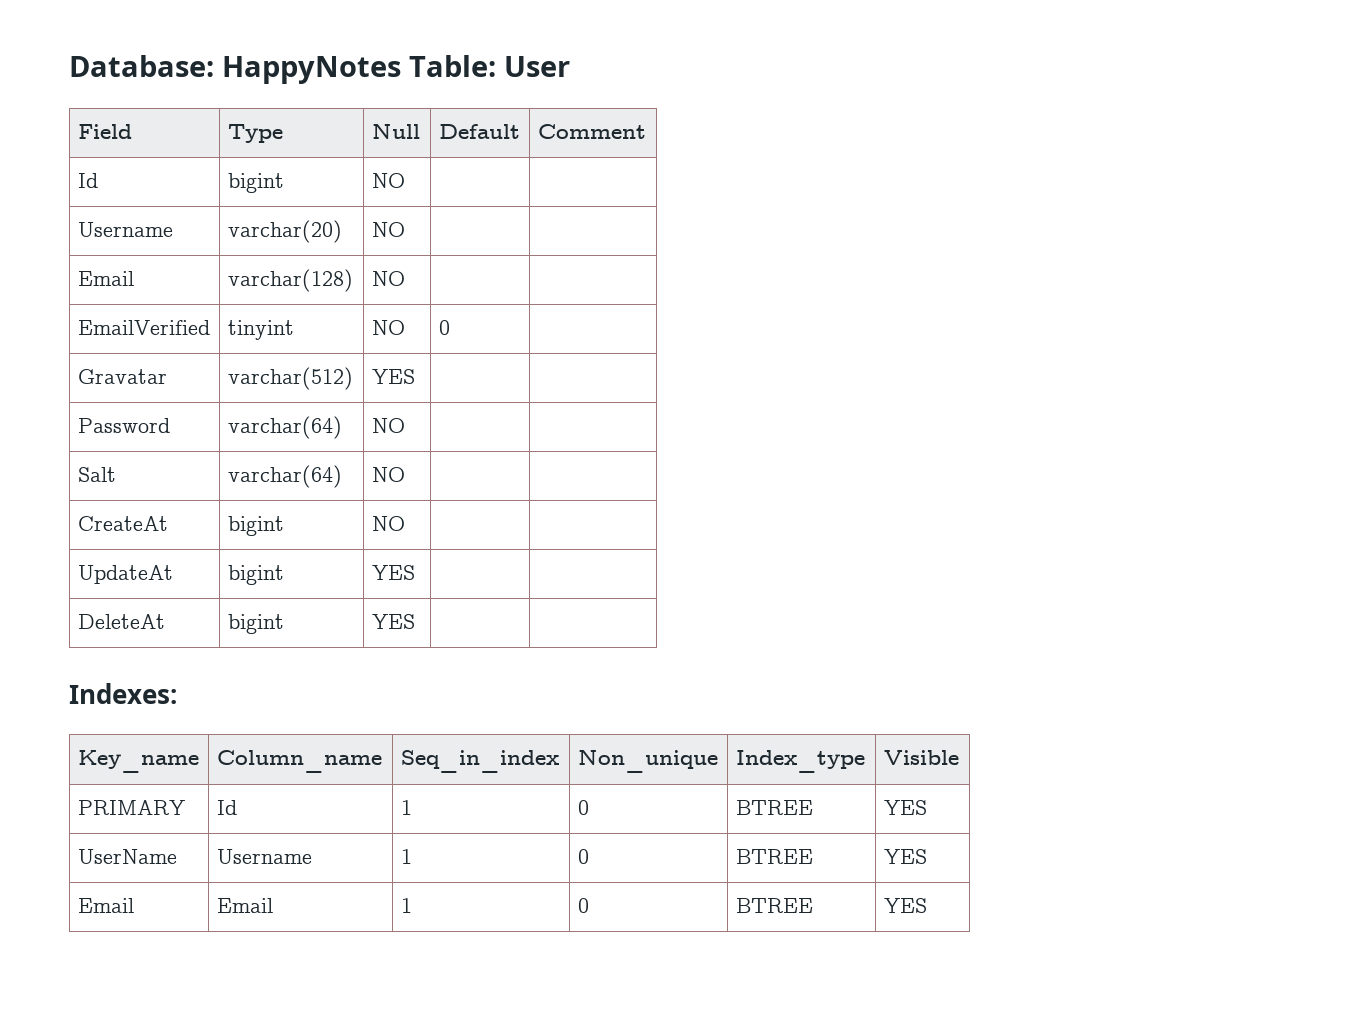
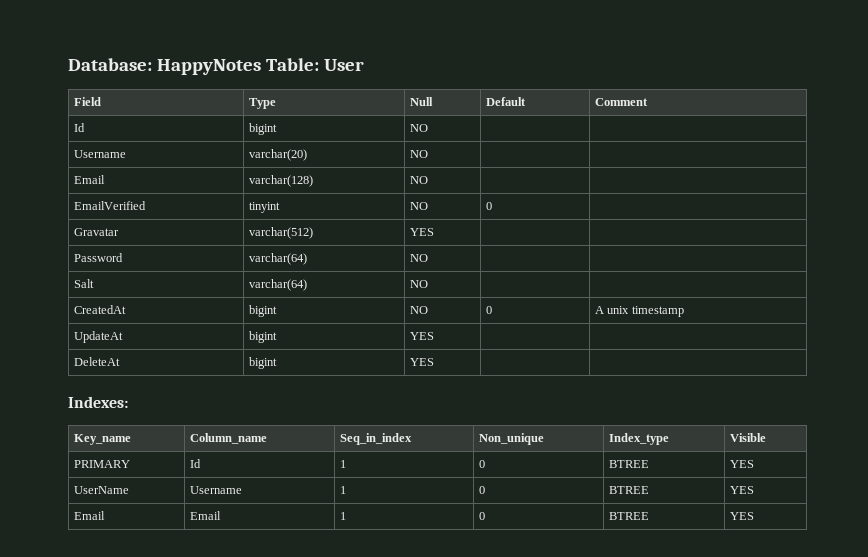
[77,516,168,531] [227,516,284,536] [371,516,405,531] CreateAt | bigint | NO | | -> [73,305,126,314] [248,305,277,317] [409,306,428,314] [485,306,492,314] [594,306,684,317] CreatedAt | bigint | NO | 0 | A unix timestamp

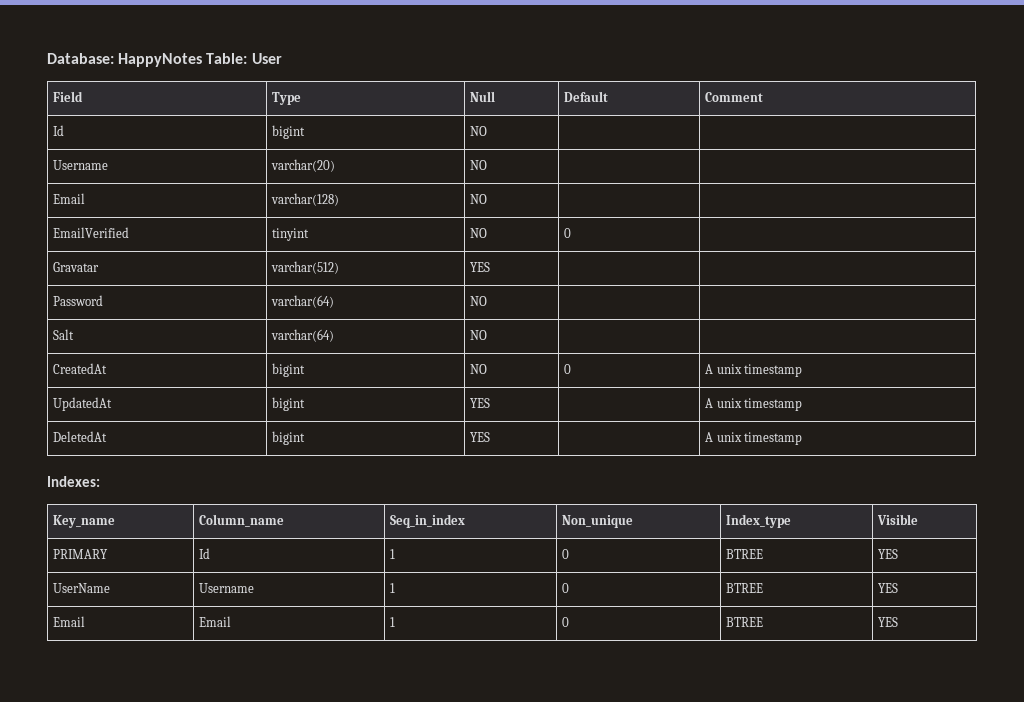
[73,331,123,343] [248,331,277,343] [409,332,434,340] [73,357,120,366] [248,357,277,369] [409,358,434,366] UpdateAt | bigint | YES | | // DeleteAt | bigint | YES | | -> [53,397,113,411] [272,397,306,411] [470,398,491,408] [705,398,803,411] [53,431,108,442] [272,431,306,445] [470,432,491,442] [705,432,803,445] UpdatedAt | bigint | YES | | A unix timestamp // DeletedAt | bigint | YES | | A unix timestamp

